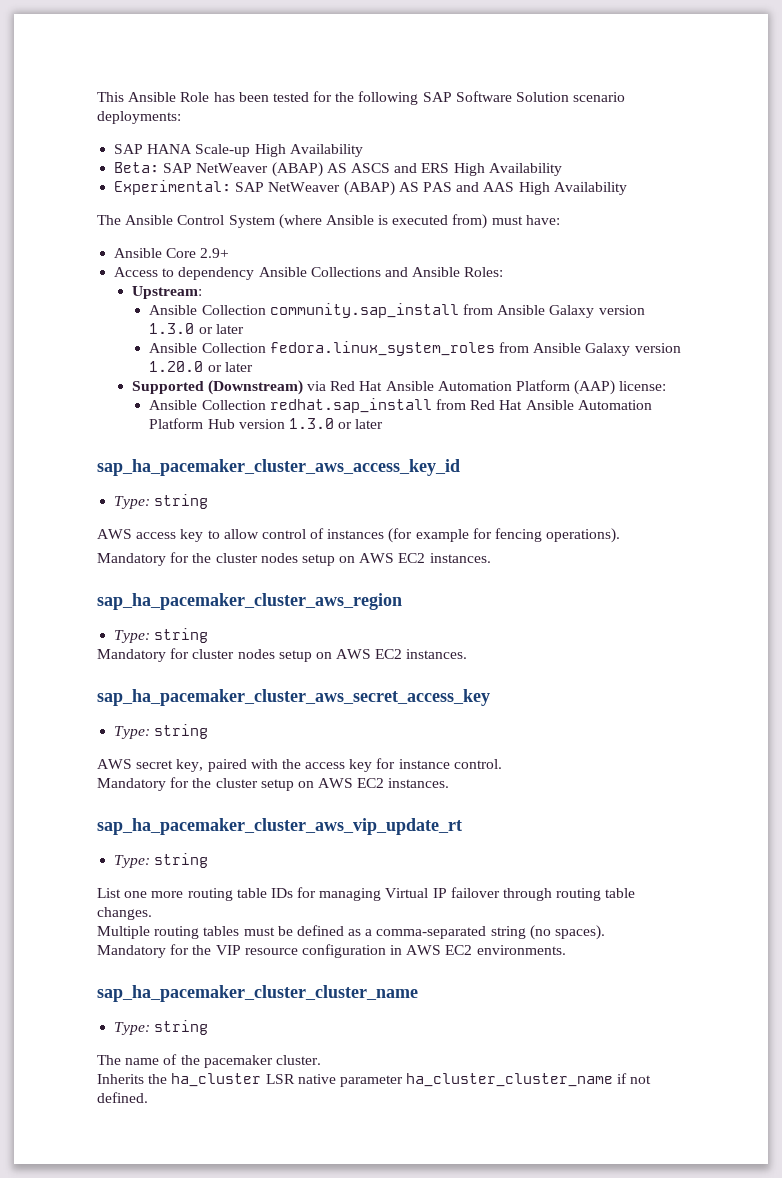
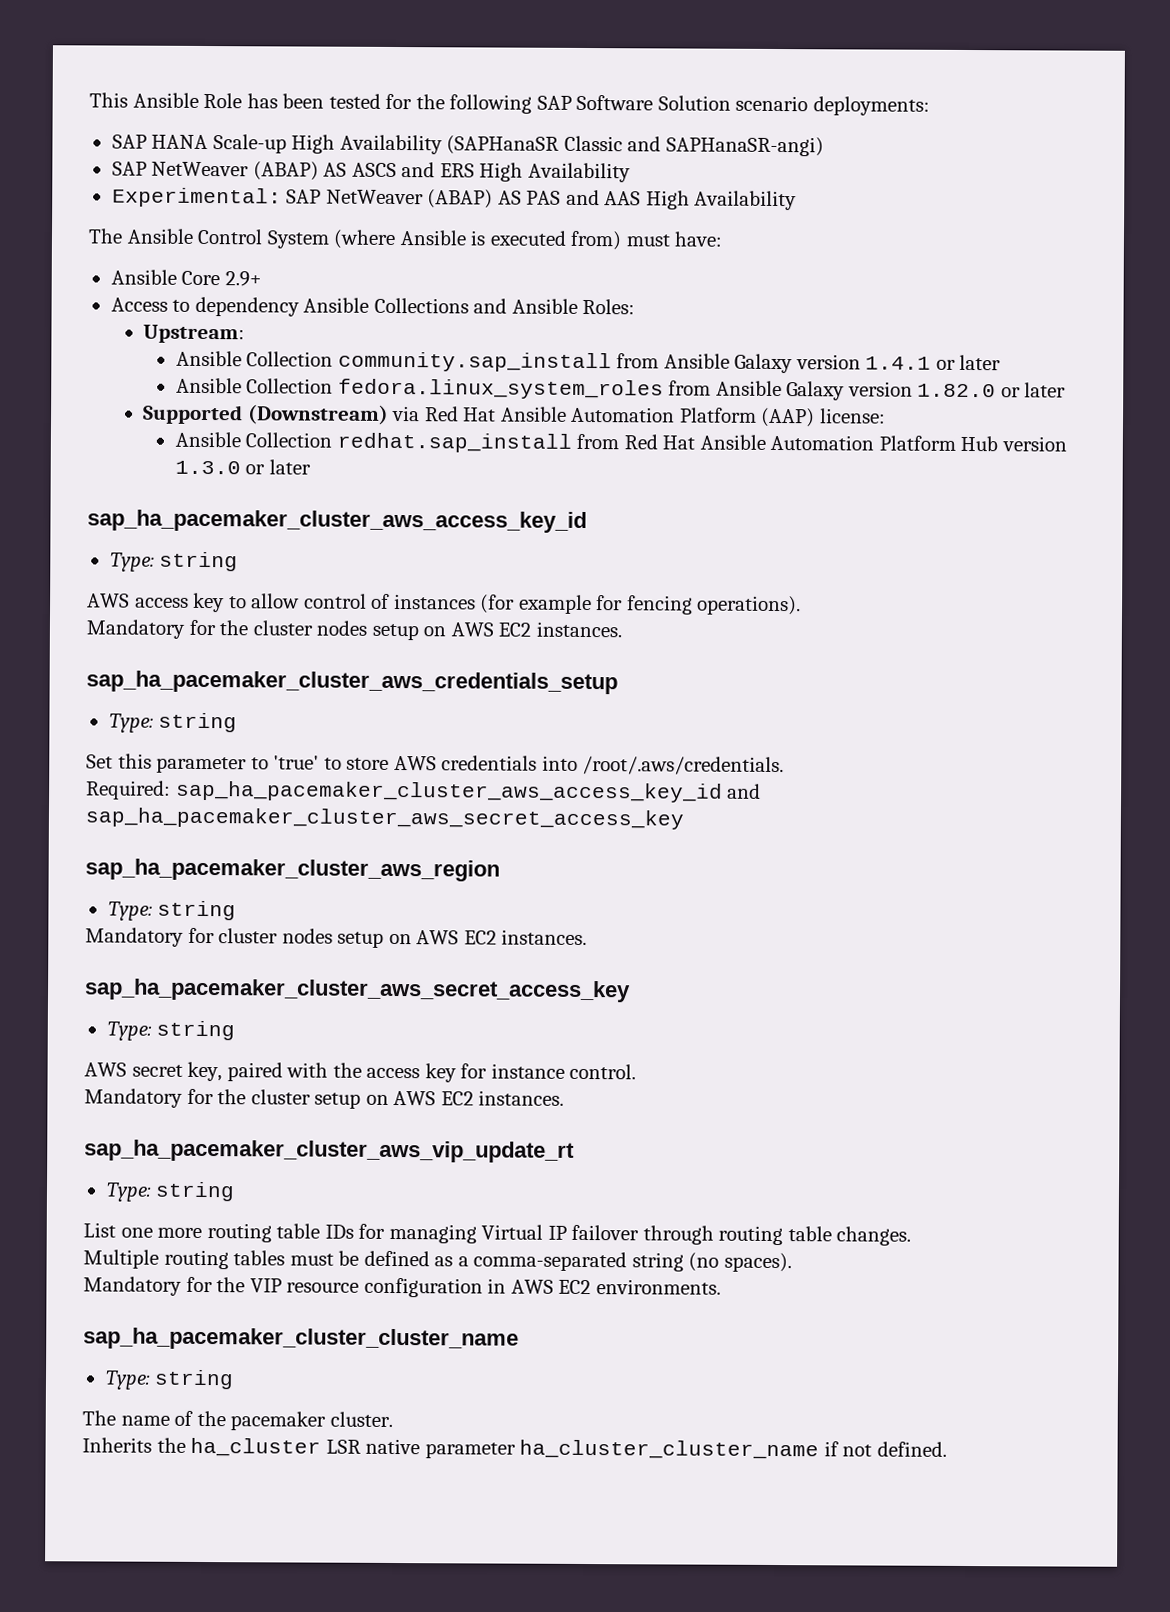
[114,162,160,173] // Beta: -> [446,135,824,157] (SAPHanaSR Classic and SAPHanaSR-angi) //
[149,323,195,334] 1.3.0 -> [865,356,932,370] 1.4.1
[149,361,204,372] 1.20.0 -> [917,383,997,398] 1.82.0
(491, 558) none -> [86,670,618,695] [108,712,238,733] [86,753,785,776] [86,780,762,803] [85,807,684,830] // sap_ha_pacemaker_cluster_aws_credentials_setup // Type: string // Set this parameter to 'true' to store AWS credentials into /root/.aws/credentials. // Required: sap_ha_pacemaker_cluster_aws_access_key_id and sap_ha_pacemaker_cluster_aws_secret_access_key

